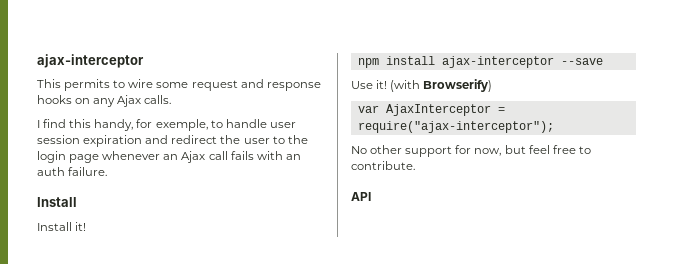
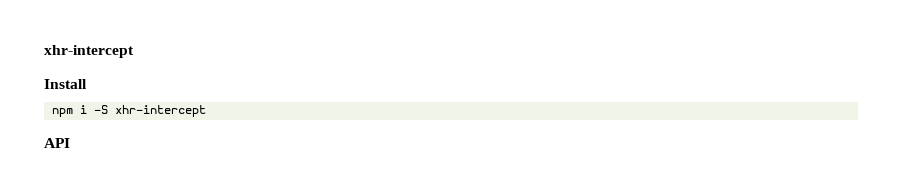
[37,54,144,68] [37,79,321,91] [37,95,172,107] [37,119,296,131] [37,135,308,147] [37,151,301,163] [37,167,108,176] [37,197,77,207] [37,222,87,231] ajax-interceptor // This permits to wire some request and response hooks on any Ajax calls. // I find this handy, for exemple, to handle user session expiration and redirect the user to the login page whenever an Ajax call fails with an auth failure. // Install // Install it! -> [44,45,134,58] [44,79,87,89] xhr-intercept // Install
[385,56,603,68] [351,79,493,92] [357,104,505,116] [357,121,554,133] [351,145,591,157] [351,161,415,170] install ajax-interceptor --save // Use it! (with Browserify) // var AjaxInterceptor = require("ajax-interceptor"); // No other support for now, but feel free to contribute. -> [80,105,207,117] i -S xhr-intercept

